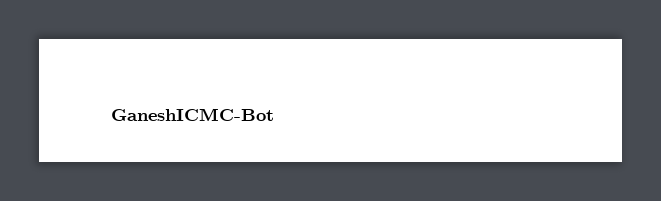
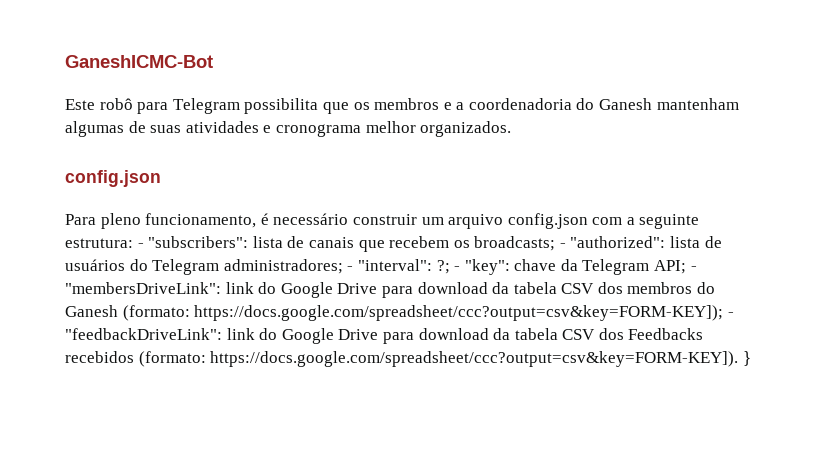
(274, 114) none -> [65,98,739,114] [65,121,512,137] [65,170,161,187] [65,213,700,229] [65,236,722,252] [65,259,697,275] [65,282,716,298] [65,305,734,321] [65,328,704,344] [65,351,751,367] // Este robô para Telegram possibilita que os membros e a coordenadoria do Ganesh mantenham algumas de suas atividades e cronograma melhor organizados. // config.json // Para pleno funcionamento, é necessário construir um arquivo config.json com a seguinte estrutura: - "subscribers": lista de canais que recebem os broadcasts; - "authorized": lista de usuários do Telegram administradores; - "interval": ?; - "key": chave da Telegram API; - "membersDriveLink": link do Google Drive para download da tabela CSV dos membros do Ganesh (formato: https://docs.google.com/spreadsheet/ccc?output=csv&key=FORM-KEY]); - "feedbackDriveLink": link do Google Drive para download da tabela CSV dos Feedbacks recebidos (formato: https://docs.google.com/spreadsheet/ccc?output=csv&key=FORM-KEY]). }

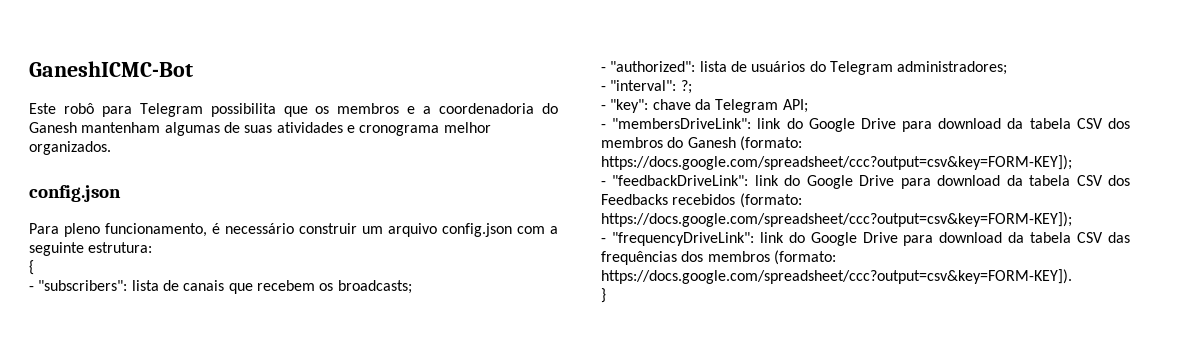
(133, 243) none -> [29,260,34,275] // { //
(556, 243) none -> (412, 287) //
(343, 266) none -> (1008, 68) //
(450, 267) none -> (692, 87) //
(687, 267) none -> (808, 106) //
(724, 313) none -> (1072, 162) //
(206, 359) none -> [601,212,1072,227] [601,232,1131,246] [601,250,836,265] https://docs.google.com/spreadsheet/ccc?output=csv&key=FORM-KEY]); // - "frequencyDriveLink": link do Google Drive para download da tabela CSV das frequências dos membros (formato:
(739, 359) none -> (1072, 276) //

